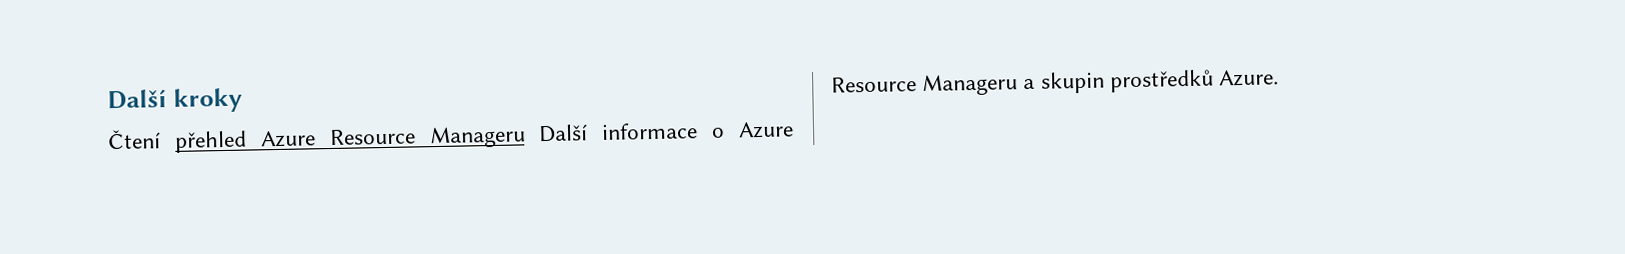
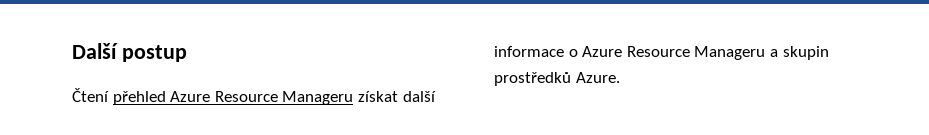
[107,87,243,113] Další kroky -> [72,43,187,62] Další postup
[538,124,589,143] Další -> [357,91,436,102] získat další

